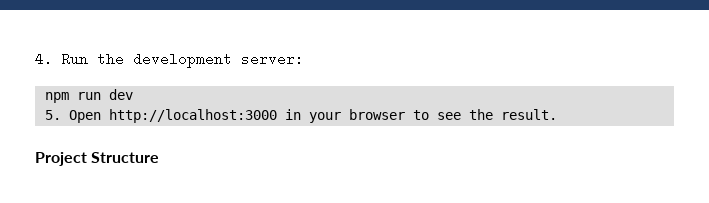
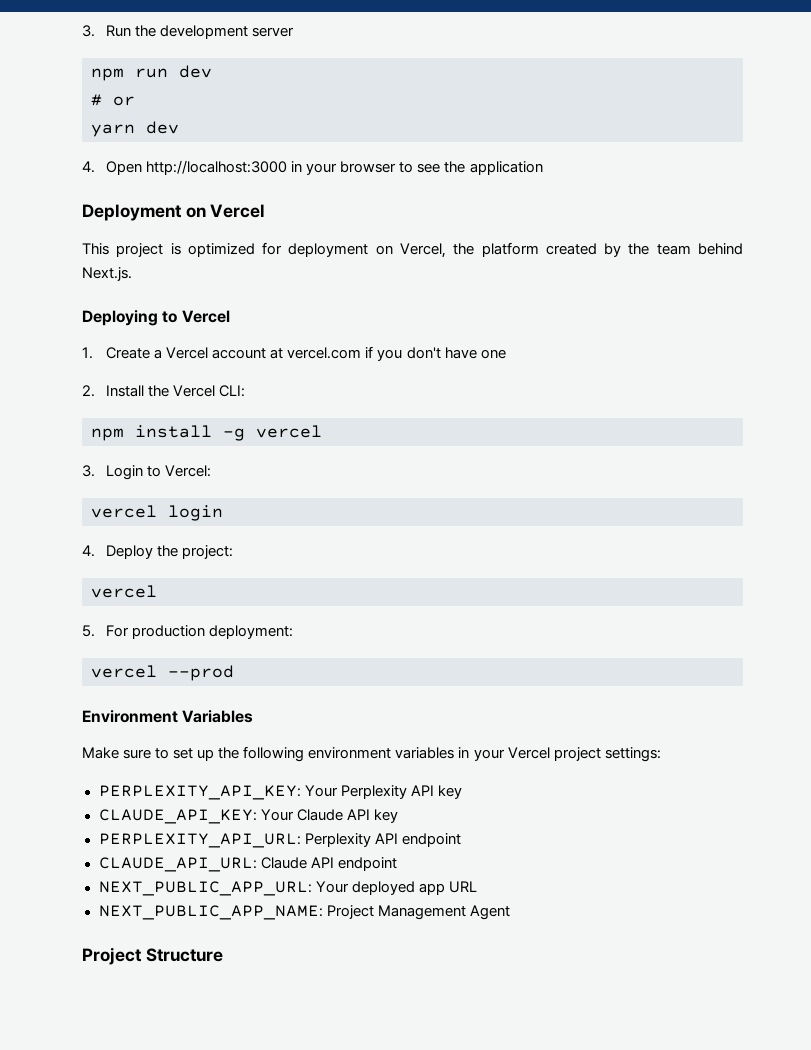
[35,52,53,66] 4. -> [82,25,95,37] 3.
[241,52,305,66] server: -> [252,27,295,37] server
[44,110,61,120] 5. -> [91,94,135,106] [91,121,179,137] [82,161,95,173] # or // yarn dev // 4.
[501,109,558,120] result. -> [469,161,543,175] [82,204,266,221] [82,242,744,258] [82,267,132,281] [82,310,230,326] [82,346,506,361] [82,385,246,397] [91,425,322,441] [82,465,212,480] [91,505,223,521] [82,545,234,559] [91,585,157,598] [82,625,294,639] [91,665,234,681] [82,710,254,723] [82,746,661,762] [98,785,462,800] [98,809,398,824] [98,833,461,848] [98,857,397,872] [98,881,477,896] [98,905,510,920] application // Deployment on Vercel // This project is optimized for deployment on Vercel, the platform created by the team behind Next.js. // Deploying to Vercel // 1. Create a Vercel account at vercel.com if you don't have one // 2. Install the Vercel CLI: // npm install -g vercel // 3. Login to Vercel: // vercel login // 4. Deploy the project: // vercel // 5. For production deployment: // vercel --prod // Environment Variables // Make sure to set up the following environment variables in your Vercel project settings: // PERPLEXITY_API_KEY: Your Perplexity API key // CLAUDE_API_KEY: Your Claude API key // PERPLEXITY_API_URL: Perplexity API endpoint // CLAUDE_API_URL: Claude API endpoint // NEXT_PUBLIC_APP_URL: Your deployed app URL // NEXT_PUBLIC_APP_NAME: Project Management Agent

